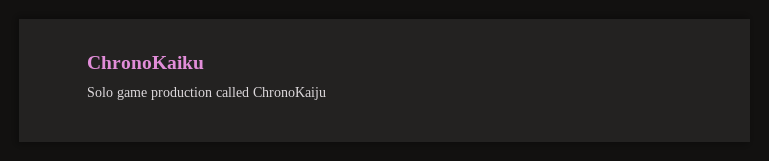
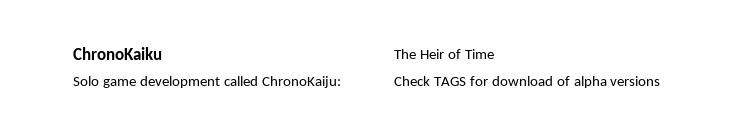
[151,87,326,100] production called ChronoKaiju -> [139,76,341,88] [394,49,494,59] [394,76,661,88] development called ChronoKaiju: The Heir of Time // Check TAGS for download of alpha versions

